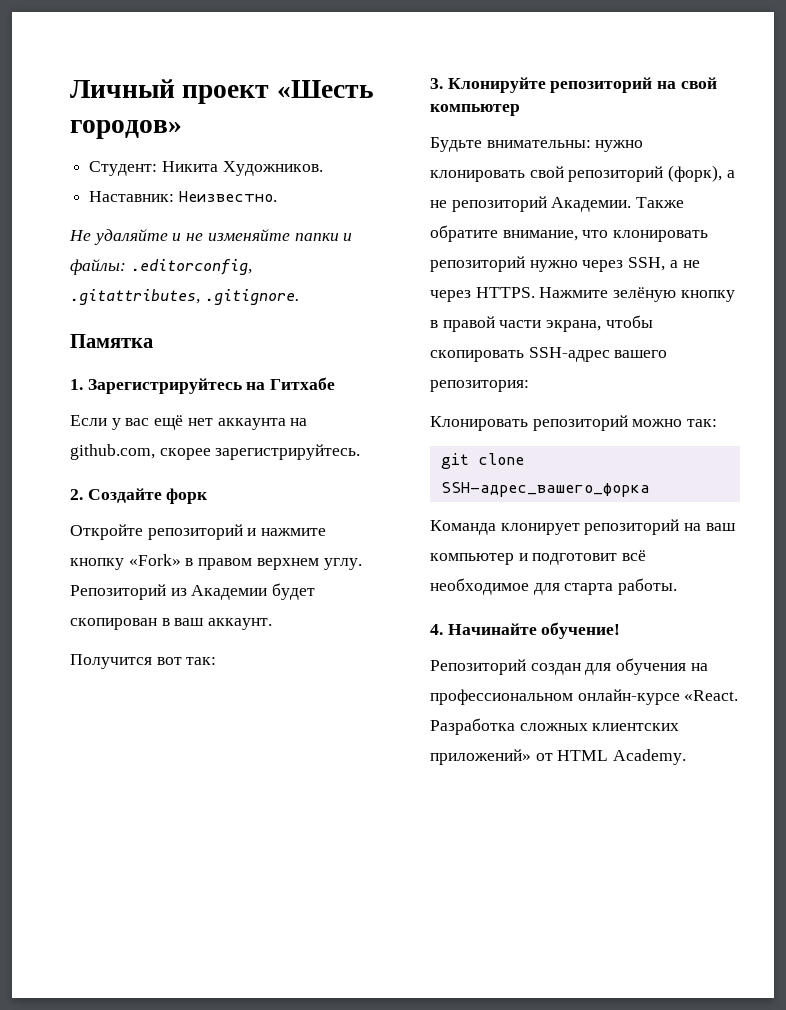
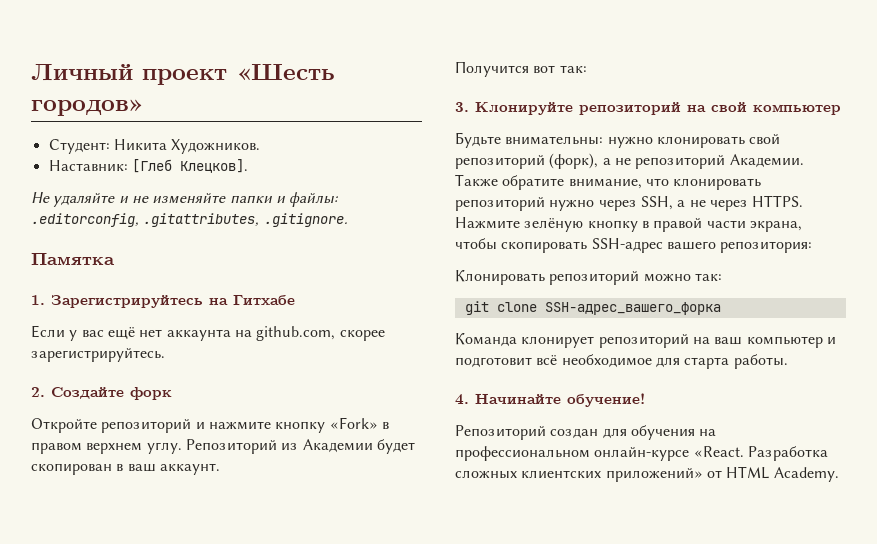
[178,191,277,202] Неизвестно. -> [131,159,248,173] [Глеб Клецков].

